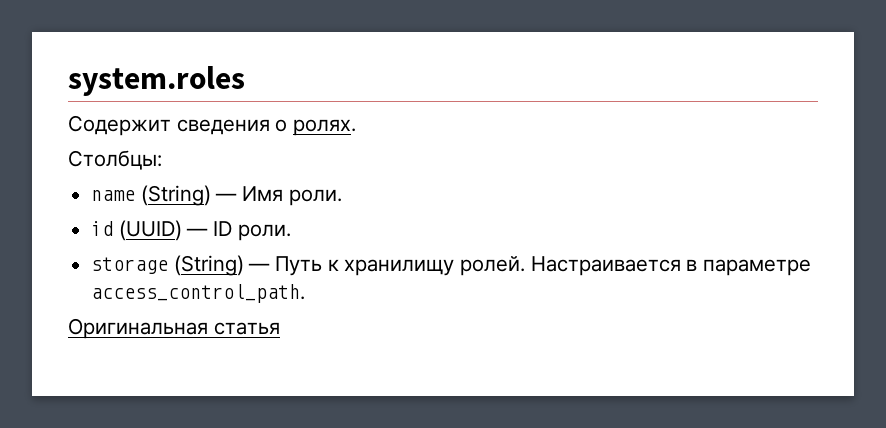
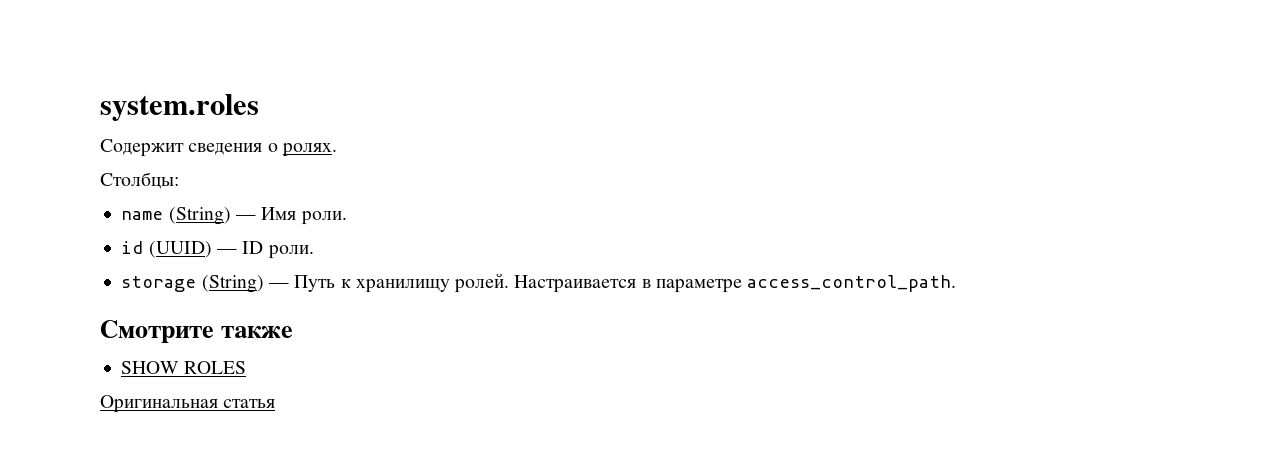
(306, 293) none -> [100,320,294,343] [121,361,246,374] // Смотрите также // SHOW ROLES

